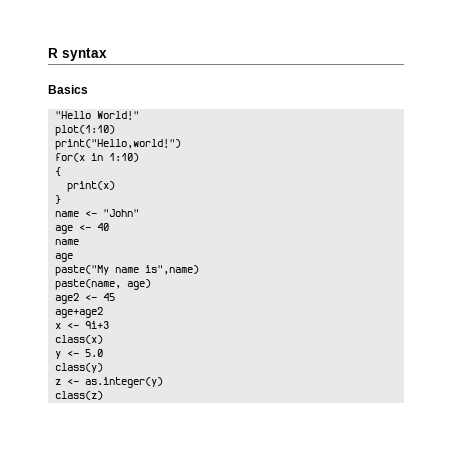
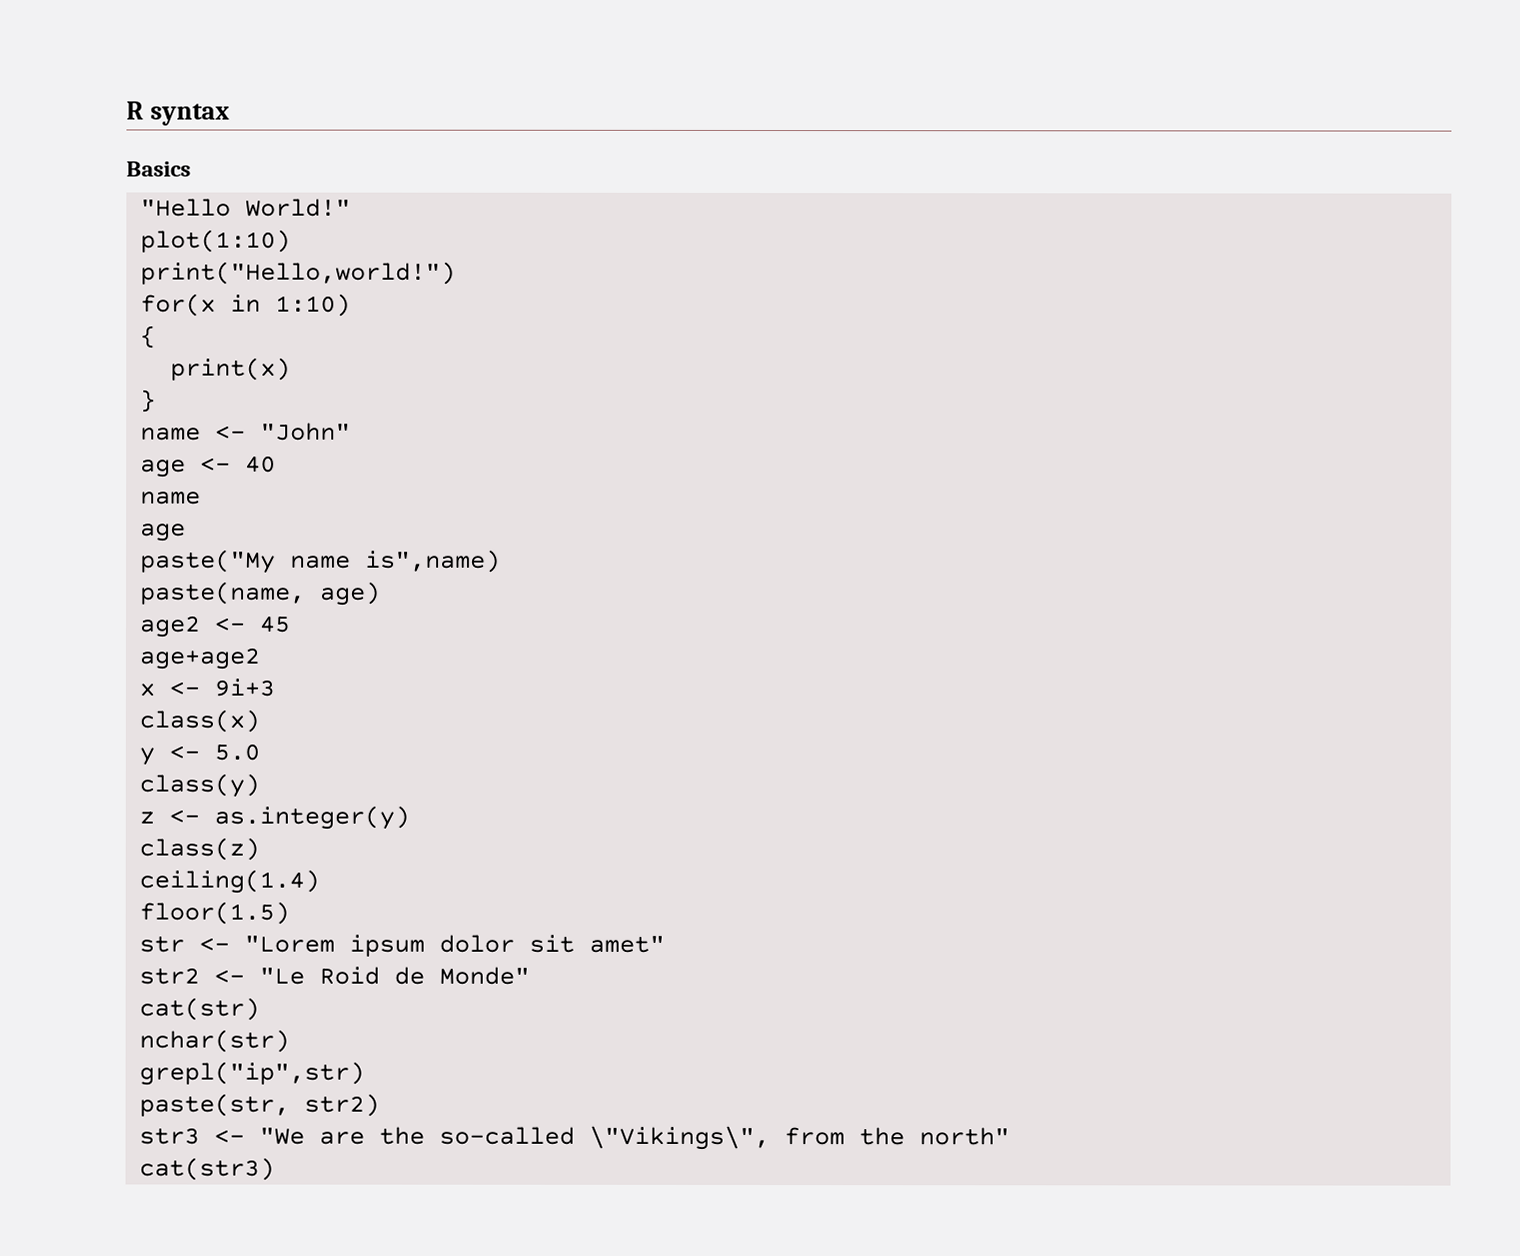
(103, 395) none -> [138,869,320,894] [138,901,290,925] [138,934,665,957] [138,966,530,985] [138,997,260,1021] [138,1029,290,1053] [138,1061,365,1086] [138,1093,380,1117] [138,1125,1010,1151] [138,1157,275,1181] // ceiling(1.4) // floor(1.5) // str <- "Lorem ipsum dolor sit amet" // str2 <- "Le Roid de Monde" // cat(str) // nchar(str) // grepl("ip",str) // paste(str, str2) // str3 <- "We are the so-called \"Vikings\", from the north" // cat(str3)

